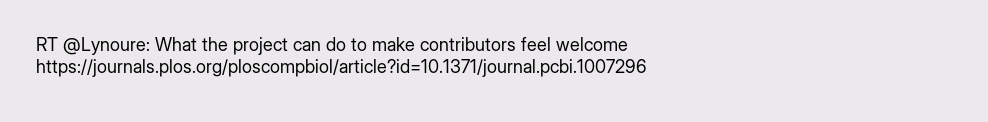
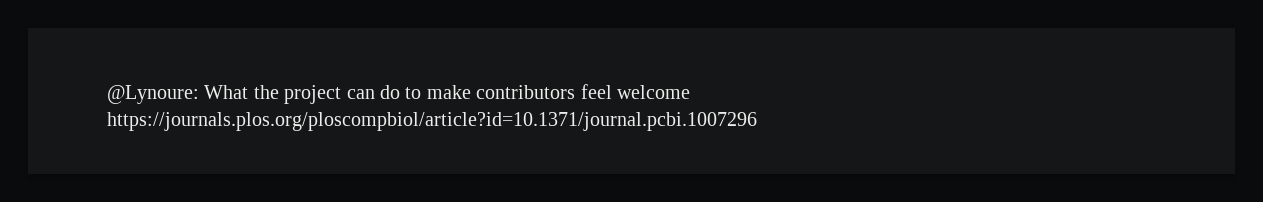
[36,37,58,51] RT -> (107, 94) none

